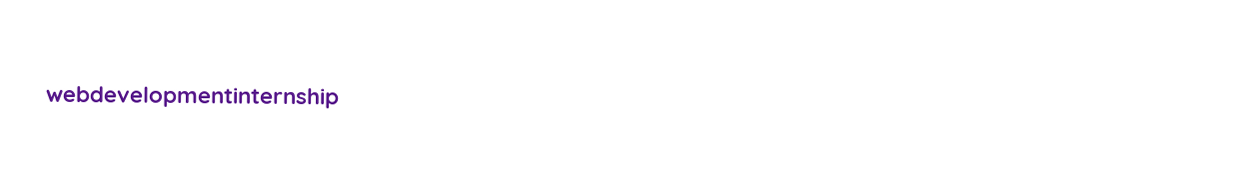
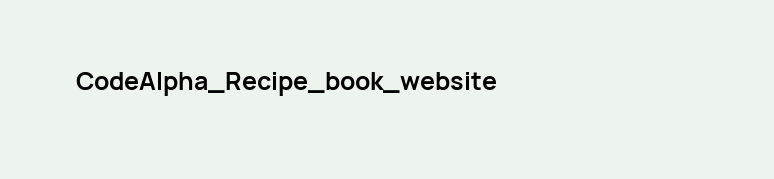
[45,85,339,109] webdevelopmentinternship -> [76,72,497,96] CodeAlpha_Recipe_book_website

